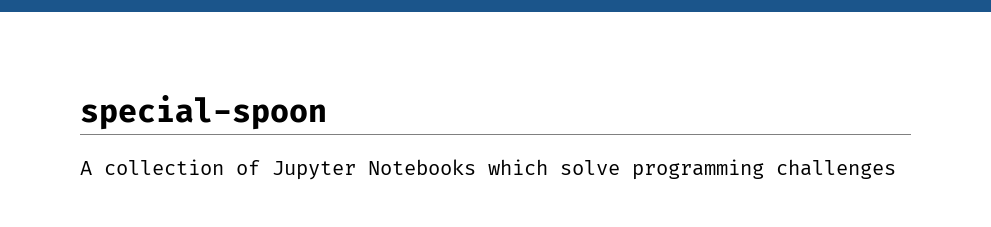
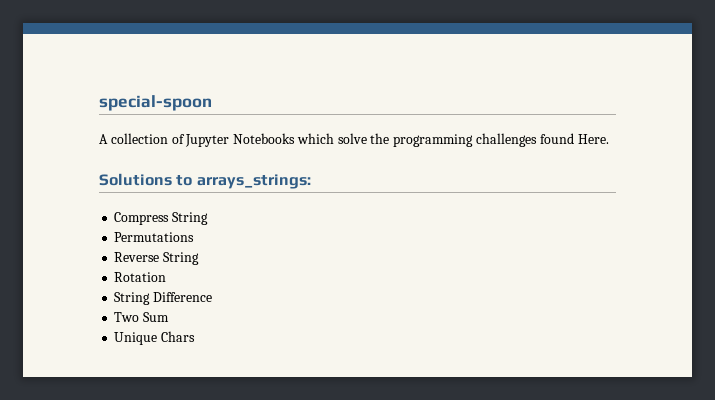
(620, 167) none -> [370,133,390,144] the
(896, 169) none -> [539,133,609,144] [99,173,311,189] [114,212,209,225] [114,232,195,242] [114,252,200,265] [114,272,167,282] [114,292,213,305] [114,312,170,322] [114,331,196,345] found Here. // Solutions to arrays_strings: // Compress String // Permutations // Reverse String // Rotation // String Difference // Two Sum // Unique Chars

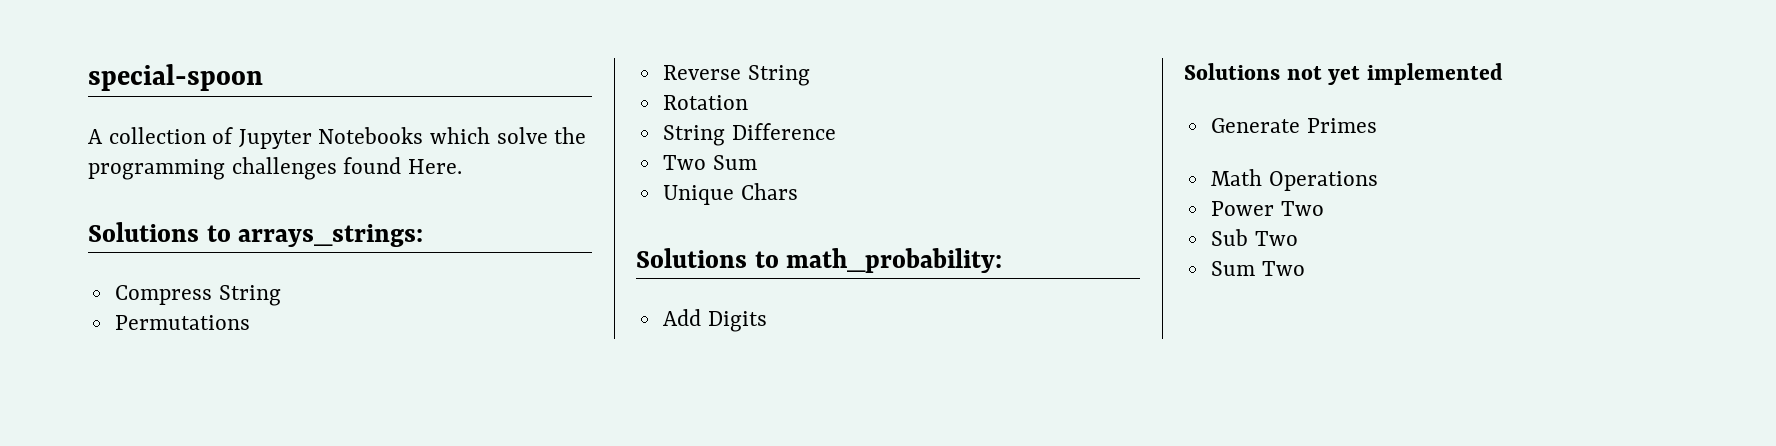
(196, 336) none -> [636,248,1003,273] [662,309,767,332] [1184,63,1503,85] [1210,118,1377,133] [1210,169,1378,191] [1210,201,1324,216] [1210,229,1298,246] [1210,261,1305,276] // Solutions to math_probability: // Add Digits // Solutions not yet implemented // Generate Primes // Math Operations // Power Two // Sub Two // Sum Two

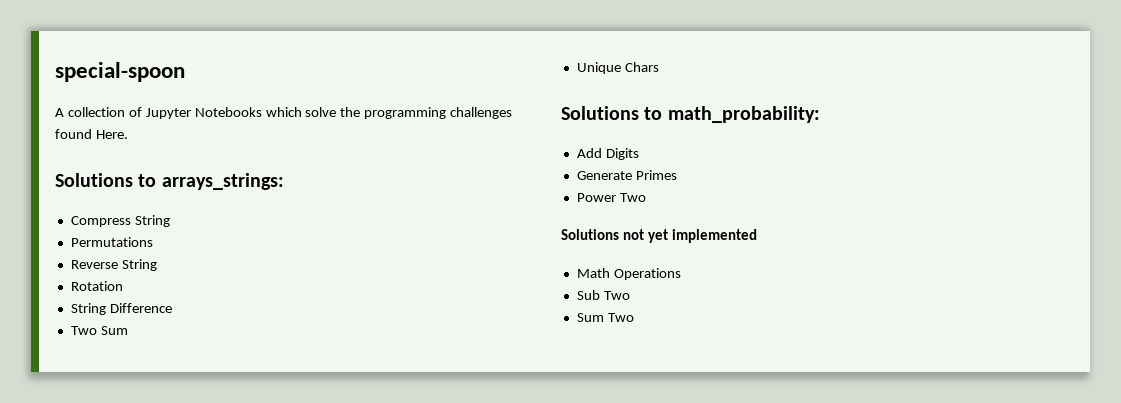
(767, 321) none -> [576,170,677,180] [576,193,646,202] // Generate Primes // Power Two
[1210,118,1377,133] // Generate Primes -> (757, 236) none
[1210,201,1324,216] // Power Two -> (681, 274) none

